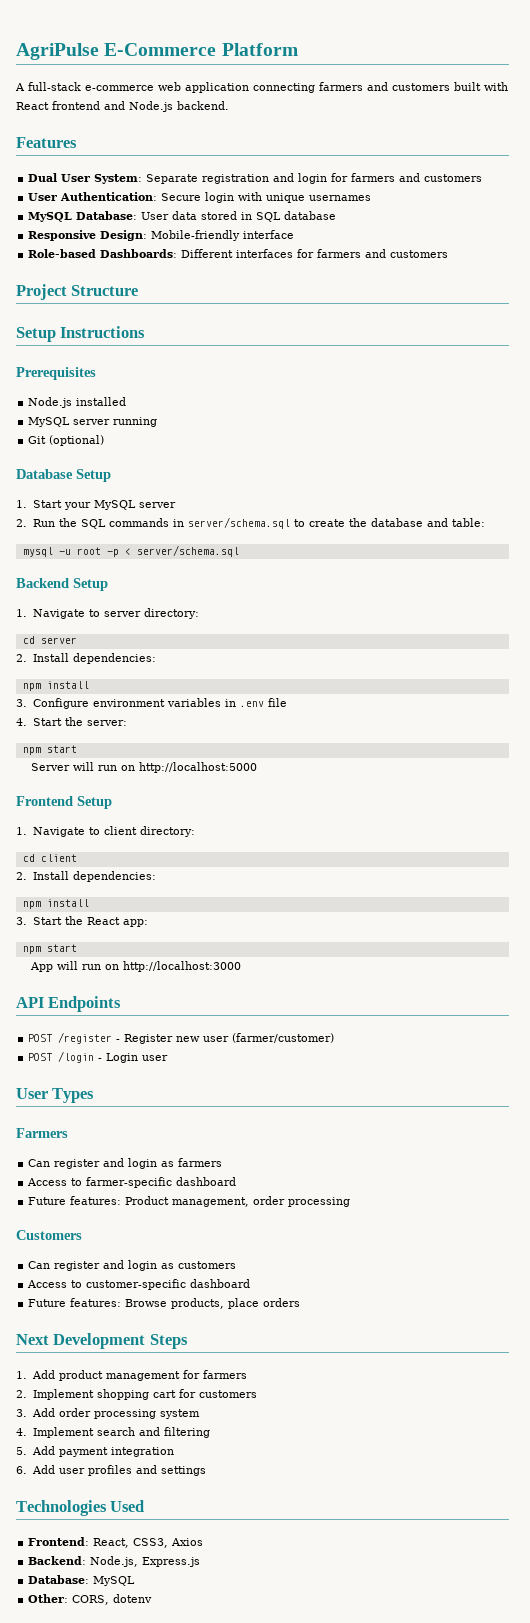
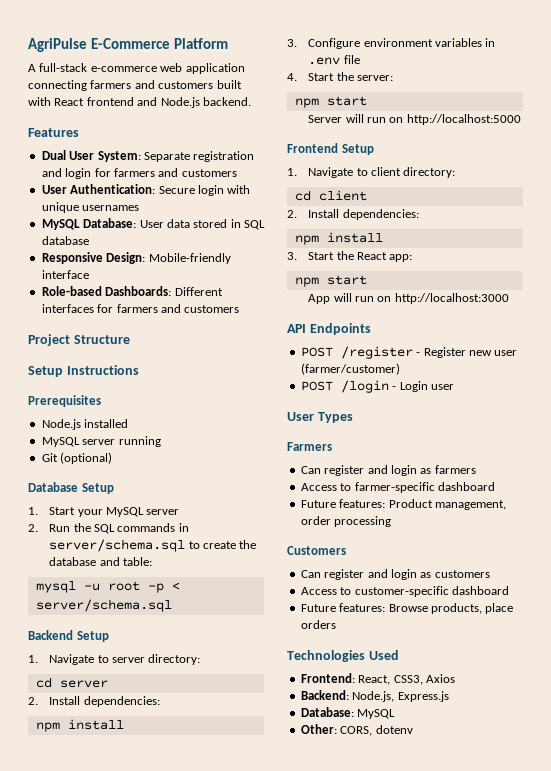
[16,1333,188,1349] [16,1370,247,1381] [16,1389,257,1400] [16,1408,200,1419] [16,1427,210,1438] [16,1446,174,1457] [16,1465,206,1476] // Next Development Steps // 1. Add product management for farmers // 2. Implement shopping cart for customers // 3. Add order processing system // 4. Implement search and filtering // 5. Add payment integration // 6. Add user profiles and settings -> (336, 624) none

